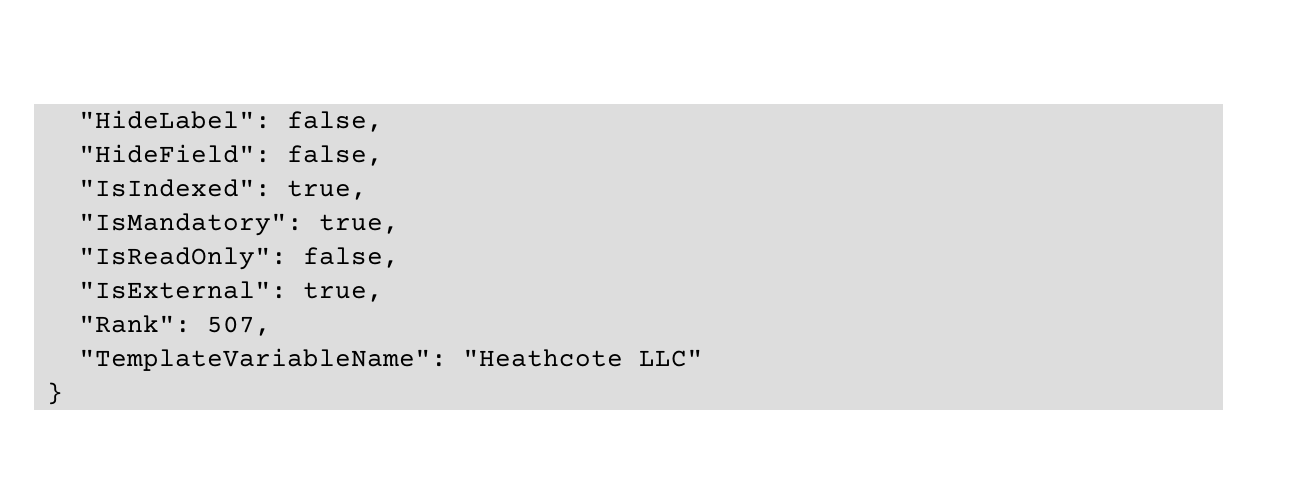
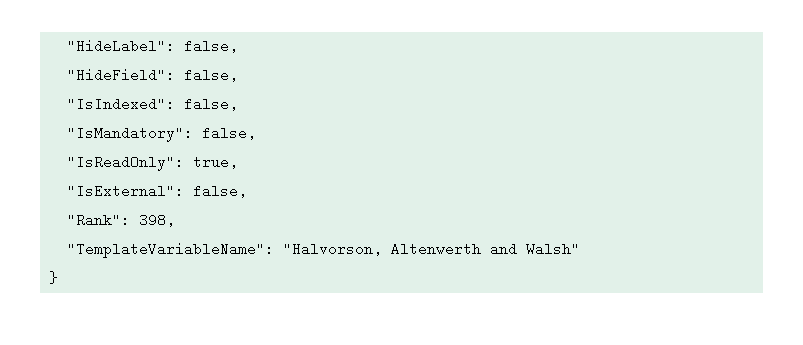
[287,180,368,200] [79,213,400,236] [79,247,400,270] [79,281,384,302] true, // "IsMandatory": true, // "IsReadOnly": false, // "IsExternal": true, -> [183,97,238,111] [66,126,256,142] [66,155,238,171] [66,184,247,198] false, // "IsMandatory": false, // "IsReadOnly": true, // "IsExternal": false,
[207,316,272,336] 507, -> [138,213,175,227] 398,
[463,349,704,367] "Heathcote LLC" -> [282,242,580,256] "Halvorson, Altenwerth and Walsh"

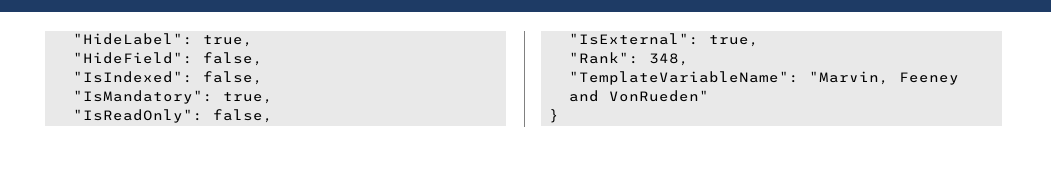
[183,39,238,53] false, -> [203,35,254,47] true,
[201,126,256,140] [66,155,238,171] [66,184,247,198] false, // "IsReadOnly": true, // "IsExternal": false, -> [223,92,274,104] [73,109,274,123] [569,33,760,47] true, // "IsReadOnly": false, // "IsExternal": true,
[138,213,175,227] 398, -> [649,53,690,66] 348,
[282,242,580,256] "Halvorson, Altenwerth and Walsh" -> [809,71,960,85] [569,90,710,102] "Marvin, Feeney and VonRueden"

